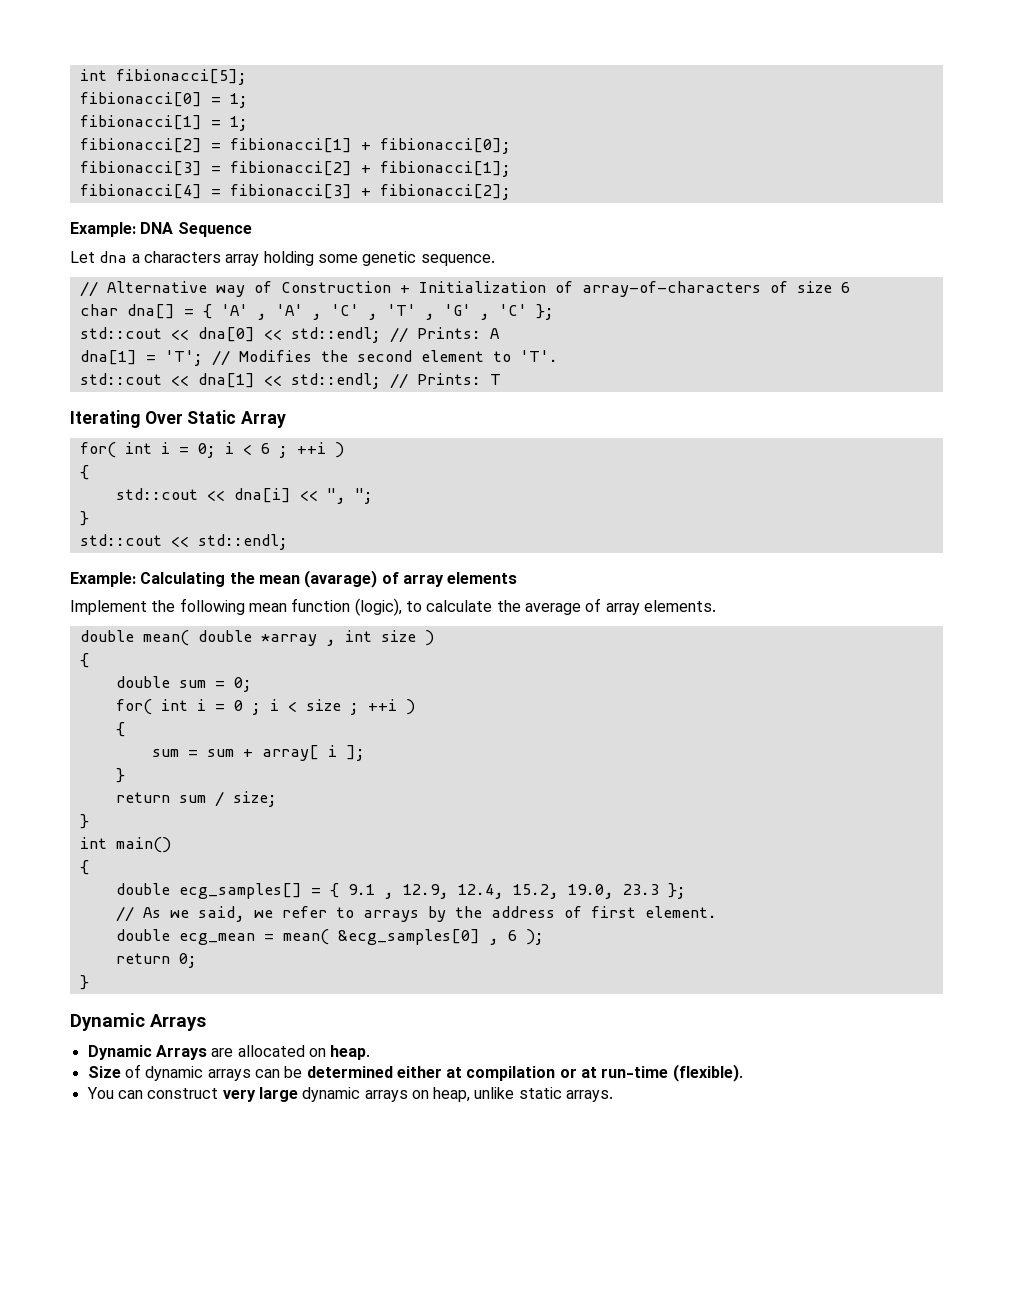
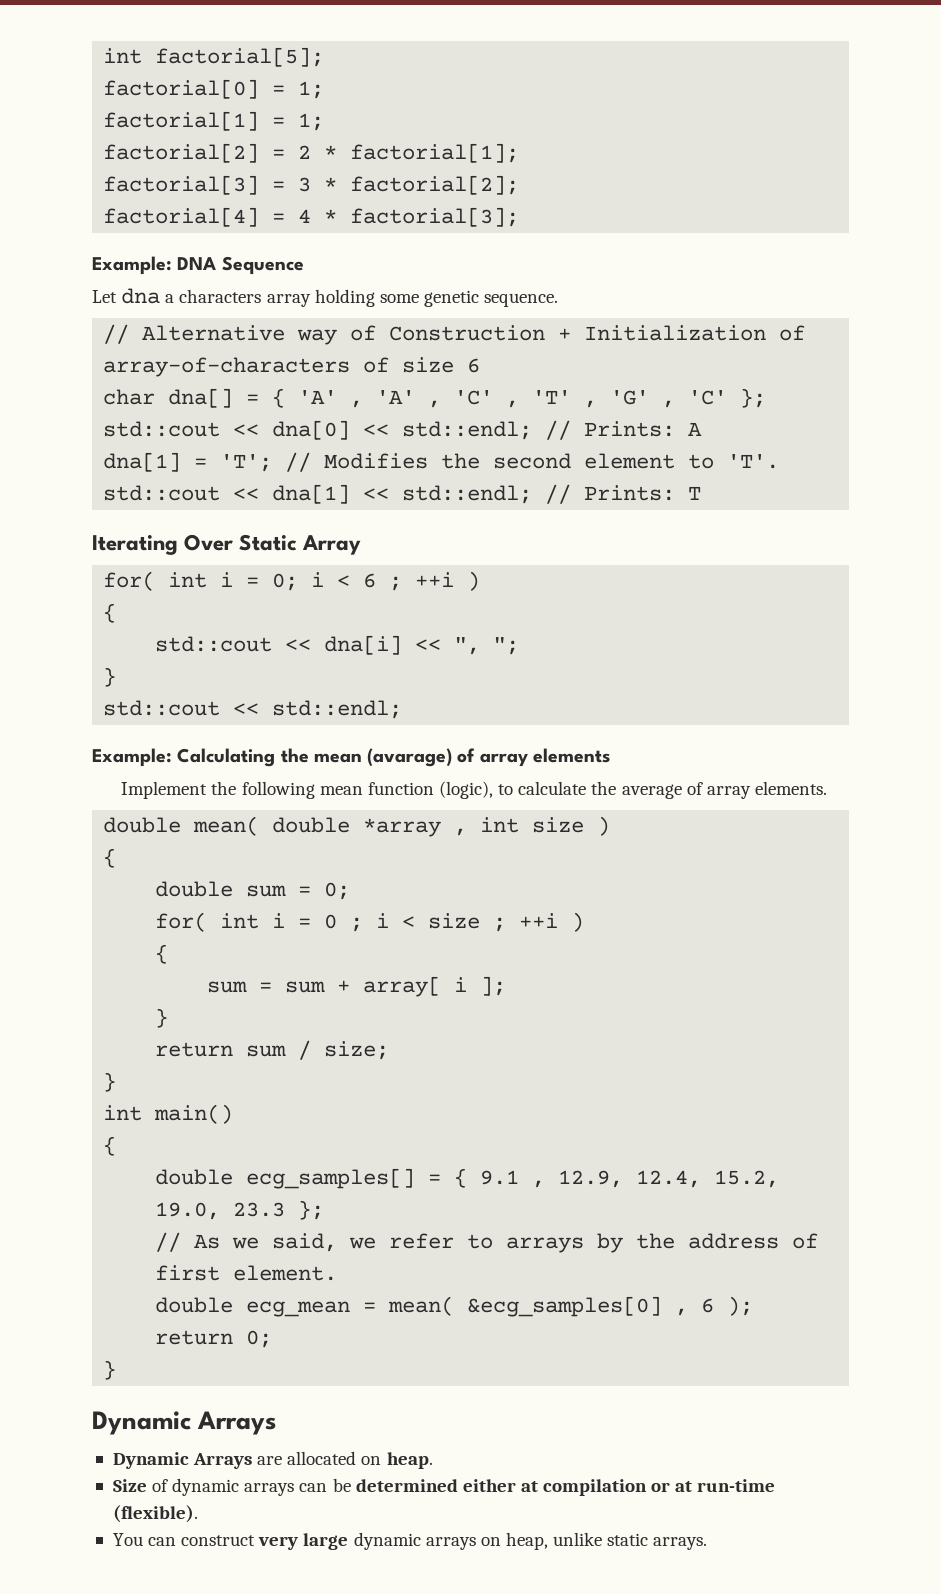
[79,69,247,85] [79,92,248,108] [79,115,248,131] [79,138,511,154] [79,161,511,177] [79,184,511,200] int fibionacci[5]; // fibionacci[0] = 1; // fibionacci[1] = 1; // fibionacci[2] = fibionacci[1] + fibionacci[0]; // fibionacci[3] = fibionacci[2] + fibionacci[1]; // fibionacci[4] = fibionacci[3] + fibionacci[2]; -> [103,47,325,67] [103,79,325,99] [103,111,325,131] [103,143,520,163] [103,175,520,195] [103,207,520,227] int factorial[5]; // factorial[0] = 1; // factorial[1] = 1; // factorial[2] = 2 * factorial[1]; // factorial[3] = 3 * factorial[2]; // factorial[4] = 4 * factorial[3];

